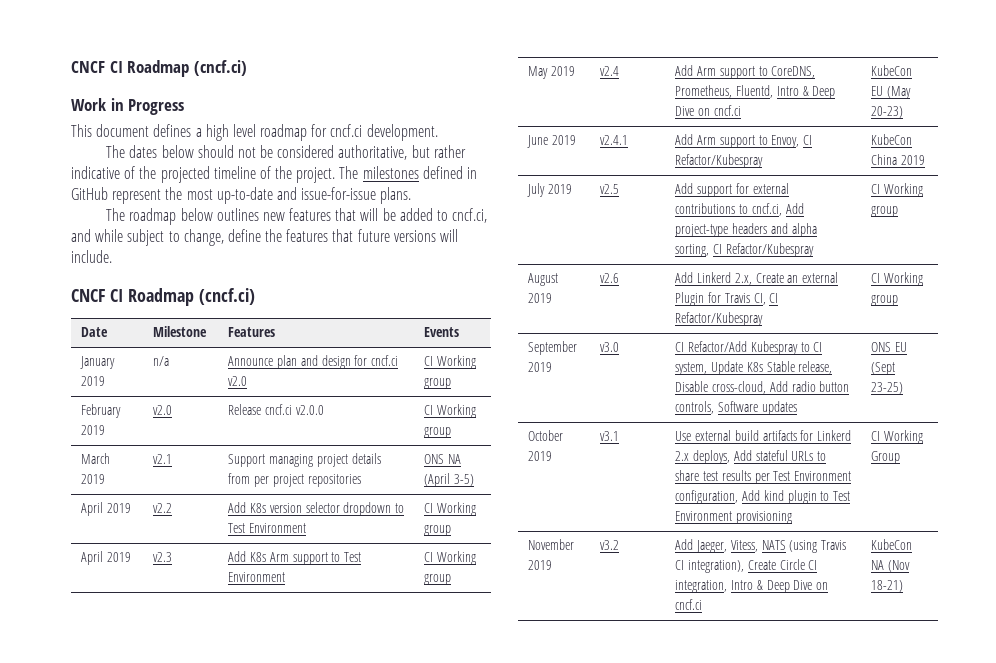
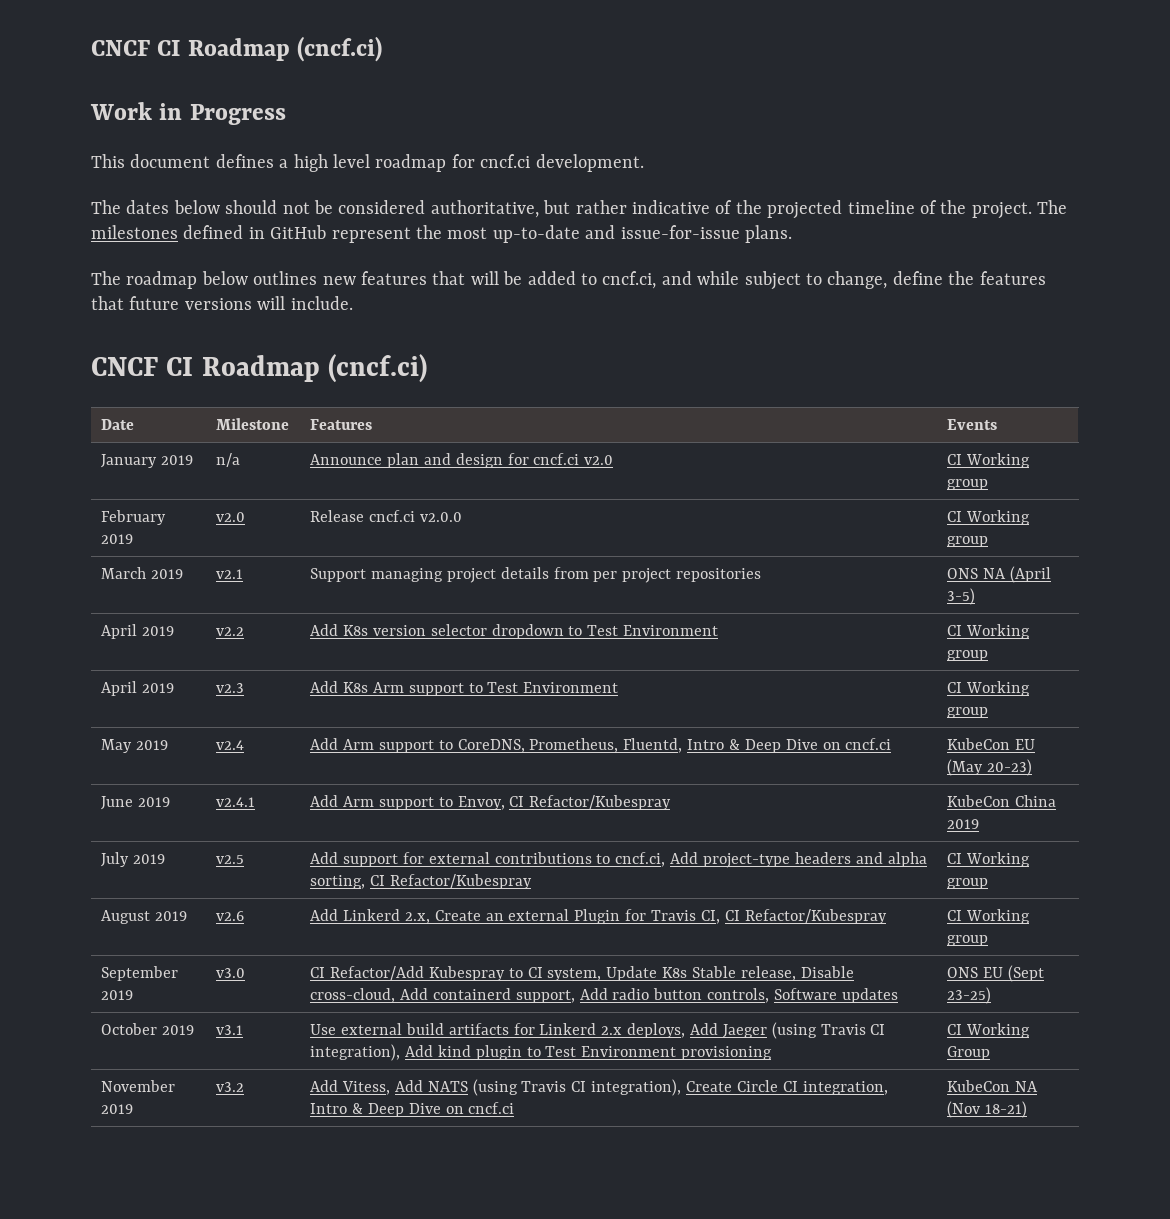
(788, 386) none -> [432,988,608,1003] containerd support, Add
[755,450,827,461] [675,470,852,484] [675,490,739,504] stateful URLs to share test results per Test Environment configuration, -> [722,1022,886,1039] [310,1044,401,1061] Jaeger (using Travis CI integration),
[696,540,758,553] Jaeger, Vitess, -> [341,1080,423,1095] Vitess, Add

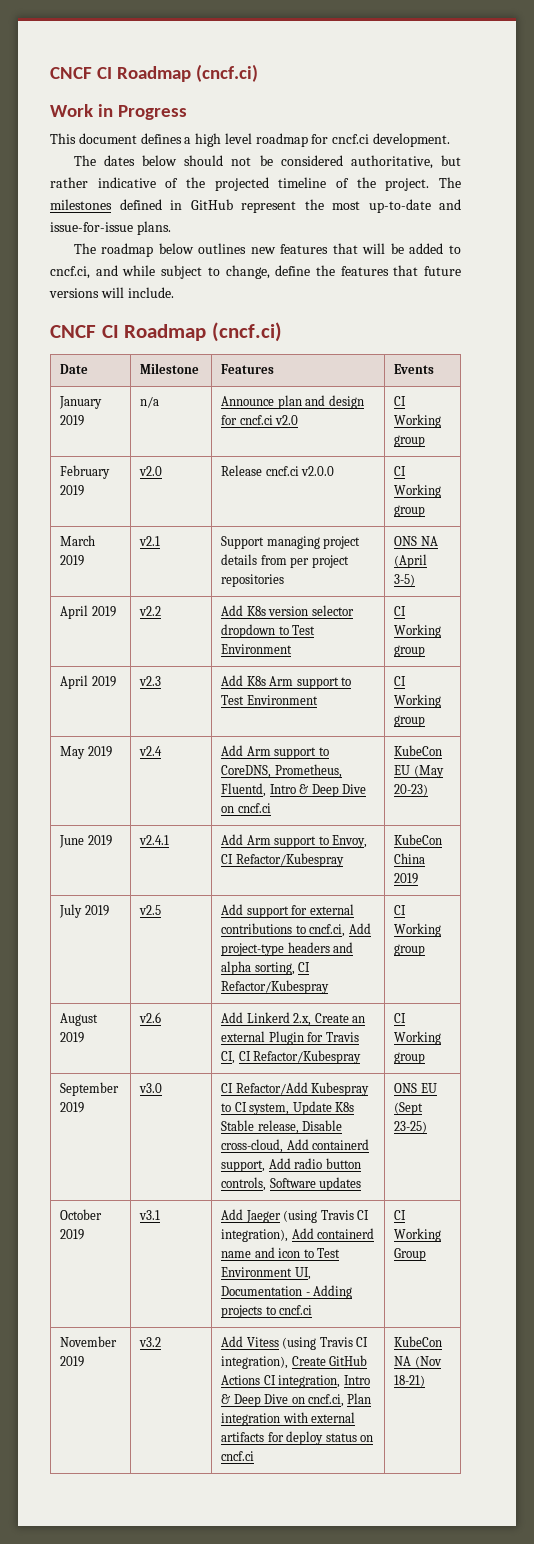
[310,1023,686,1038] Use external build artifacts for Linkerd 2.x deploys, -> (161, 1215) none
[437,1045,773,1060] kind plugin to Test Environment provisioning -> [317,1228,375,1239] [221,1247,340,1258] [221,1267,311,1280] [221,1285,353,1299] [221,1305,313,1318] containerd name and icon to Test Environment UI, Documentation - Adding projects to cncf.ci
[341,1080,468,1095] Vitess, Add NATS -> [246,1337,279,1347] Vitess
[736,1080,778,1092] Circle -> [329,1355,368,1366] [221,1375,261,1385] GitHub Actions
(464, 1110) none -> [307,1393,372,1407] [221,1412,356,1426] [221,1431,373,1445] cncf.ci, Plan integration with external artifacts for deploy status on

